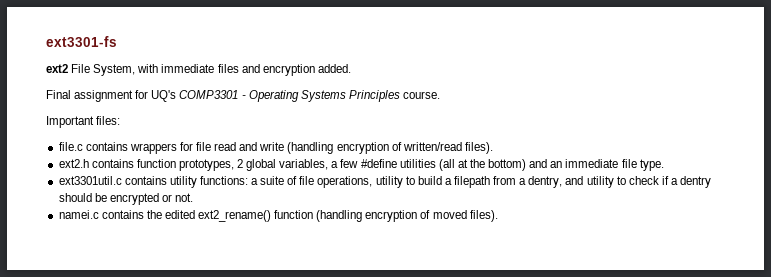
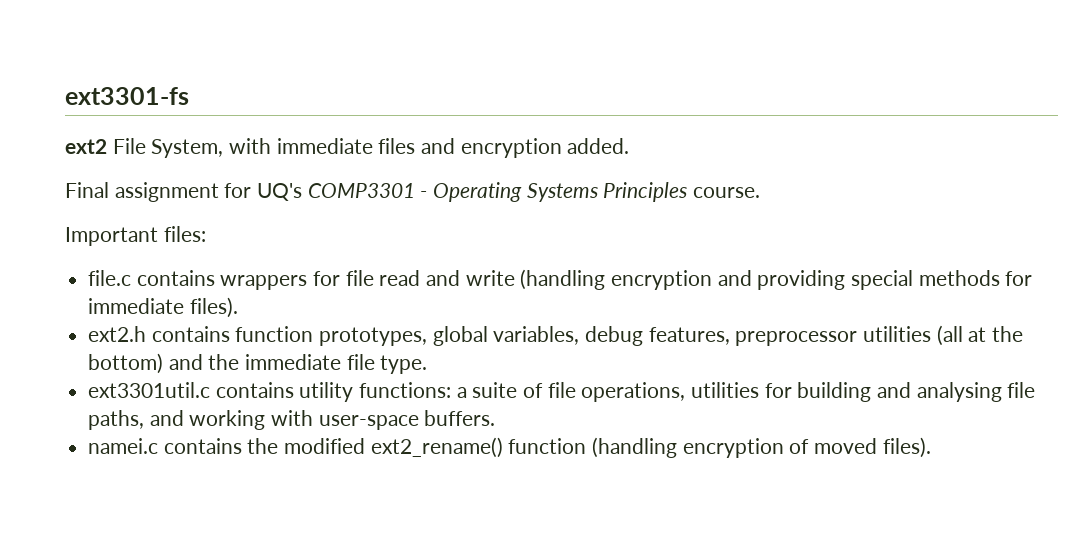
[391,142,462,151] of written/read -> [717,270,1033,290] [88,298,185,314] and providing special methods for immediate
[237,159,244,168] 2 -> (428, 336) none
[331,159,397,168] a few #define -> [585,326,858,346] debug features, preprocessor
[550,161,563,168] an -> [208,354,240,370] the
[375,176,712,188] [58,193,194,205] utility to build a filepath from a dentry, and utility to check if a dentry should be encrypted or not. -> [691,382,1036,402] [88,410,496,430] utilities for building and analysing file paths, and working with user-space buffers.
[164,210,195,219] edited -> [284,438,366,454] modified

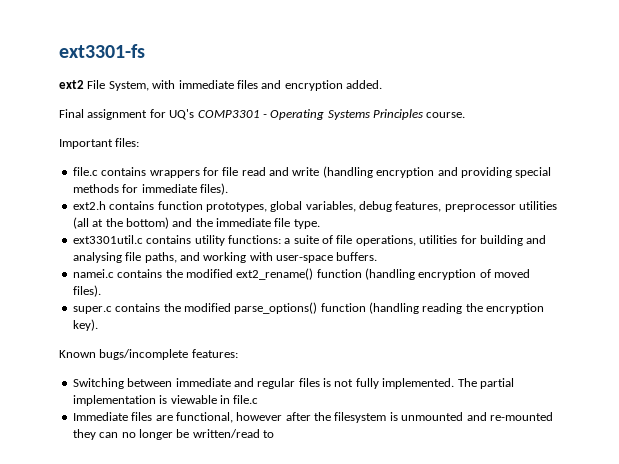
(931, 447) none -> [72,302,545,314] [72,319,98,331] [59,349,238,360] [72,378,514,389] [72,395,259,406] [72,412,553,423] [72,429,274,440] // super.c contains the modified parse_options() function (handling reading the encryption key). // Known bugs/incomplete features: // Switching between immediate and regular files is not fully implemented. The partial implementation is viewable in file.c // Immediate files are functional, however after the filesystem is unmounted and re-mounted they can no longer be written/read to

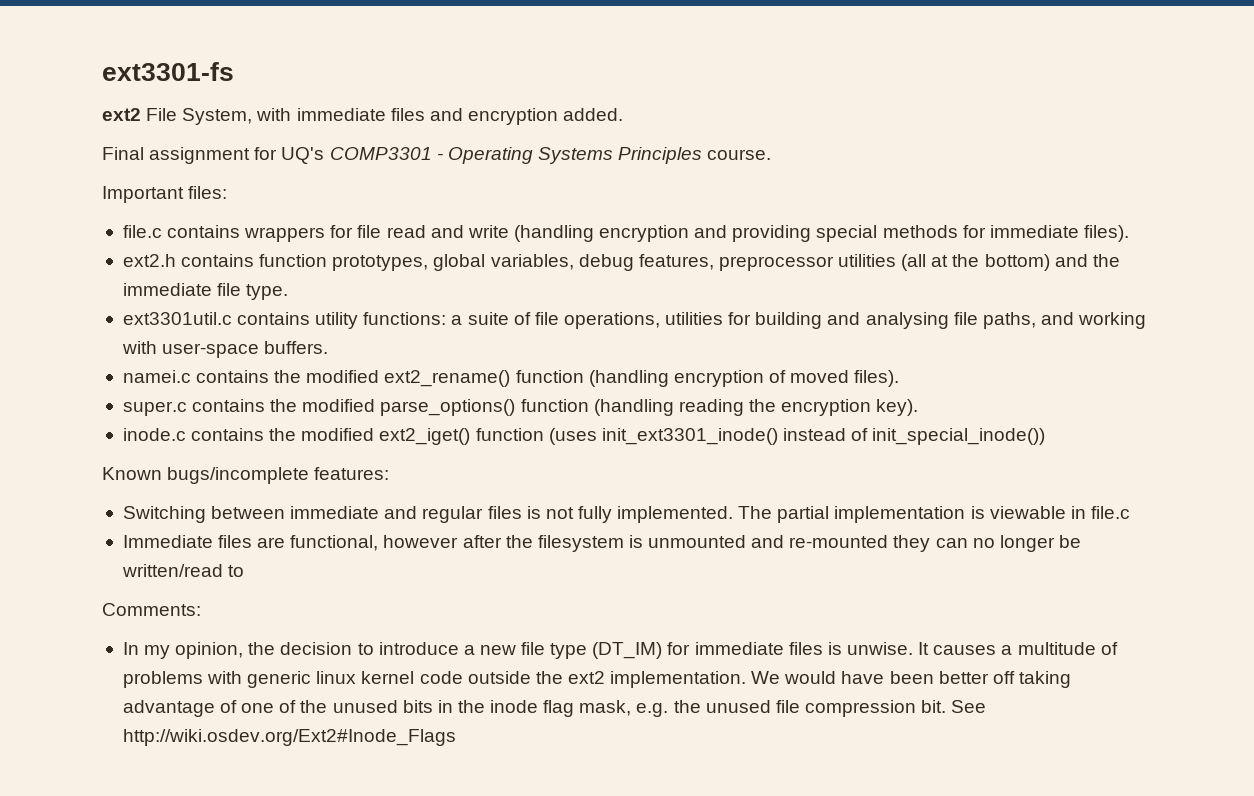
(98, 325) none -> [122,428,1046,445] // inode.c contains the modified ext2_iget() function (uses init_ext3301_inode() instead of init_special_inode())
(274, 434) none -> [102,603,201,616] [122,642,1118,659] [122,671,1071,688] [122,700,987,717] [122,729,456,746] // Comments: // In my opinion, the decision to introduce a new file type (DT_IM) for immediate files is unwise. It causes a multitude of problems with generic linux kernel code outside the ext2 implementation. We would have been better off taking advantage of one of the unused bits in the inode flag mask, e.g. the unused file compression bit. See http://wiki.osdev.org/Ext2#Inode_Flags

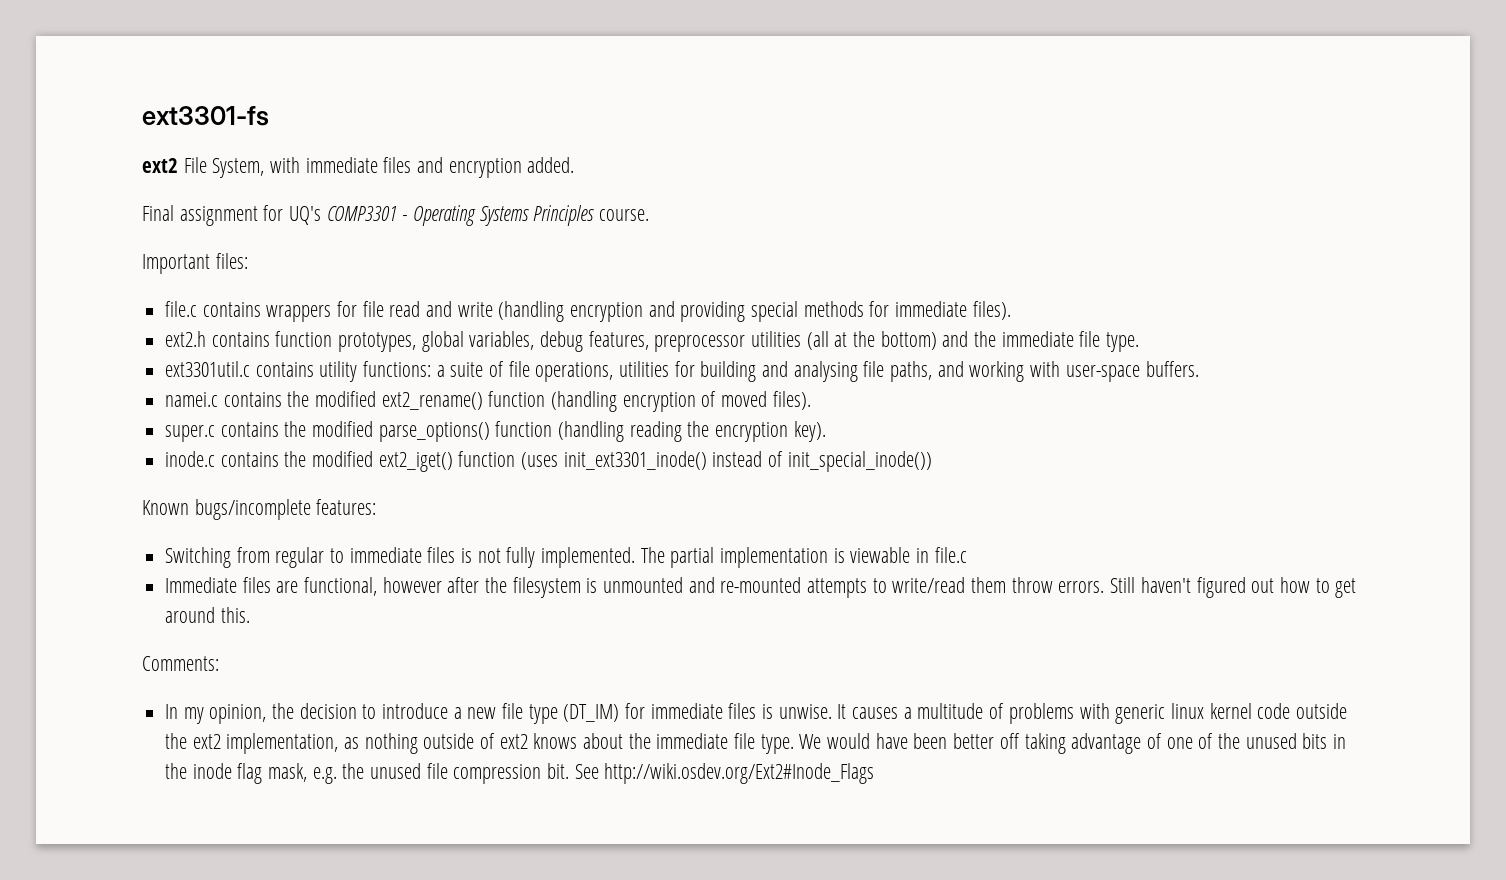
[211,506,484,523] between immediate and regular -> [236,547,422,568] from regular to immediate
[893,535,1081,552] [121,564,245,577] they can no longer be written/read to -> [807,577,1357,598] [165,607,250,623] attempts to write/read them throw errors. Still haven't figured out how to get around this.
[610,671,747,688] implementation. -> [226,733,794,754] implementation, as nothing outside of ext2 knows about the immediate file type.

